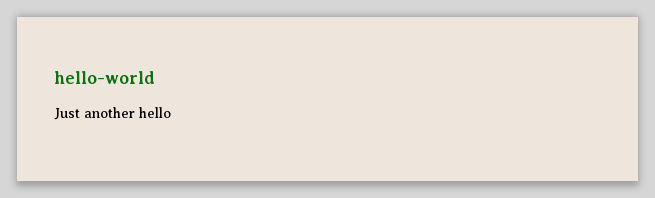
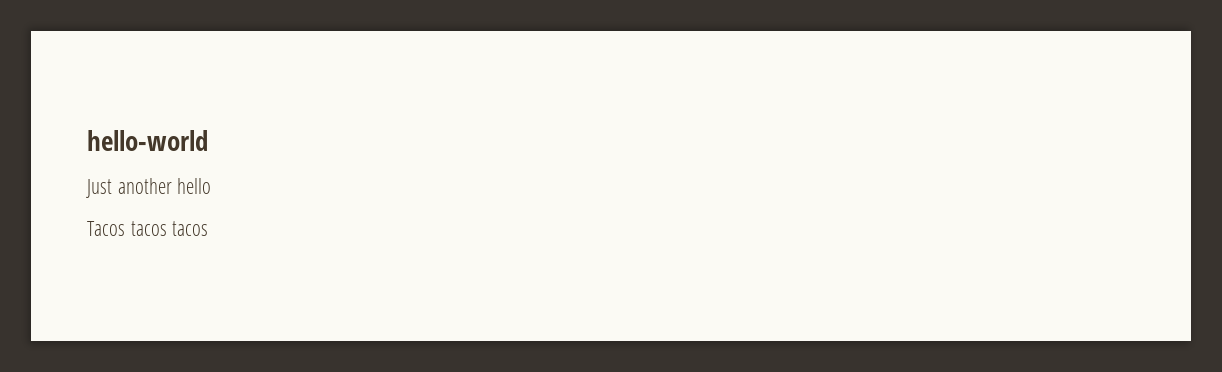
(171, 112) none -> [87,221,209,236] // Tacos tacos tacos

